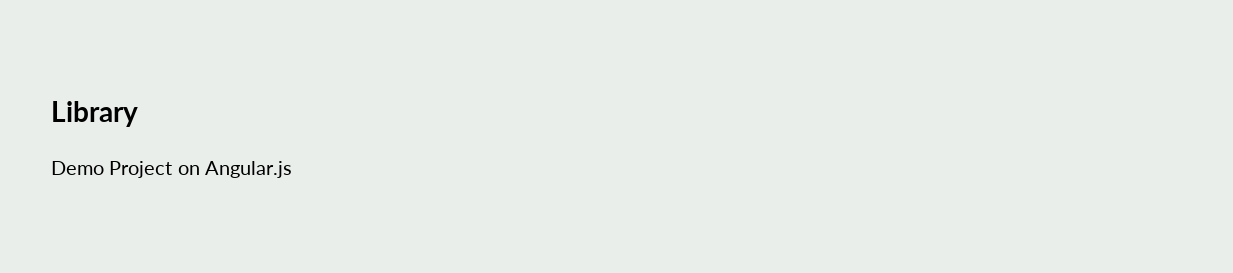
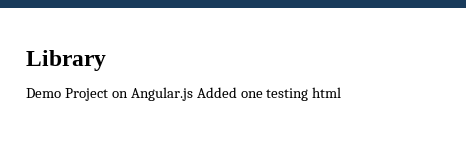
(292, 169) none -> [196,87,342,101] Added one testing html

